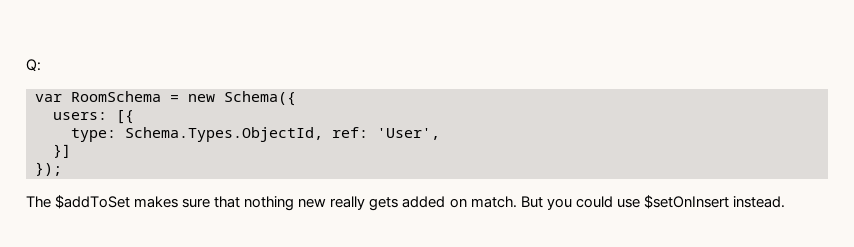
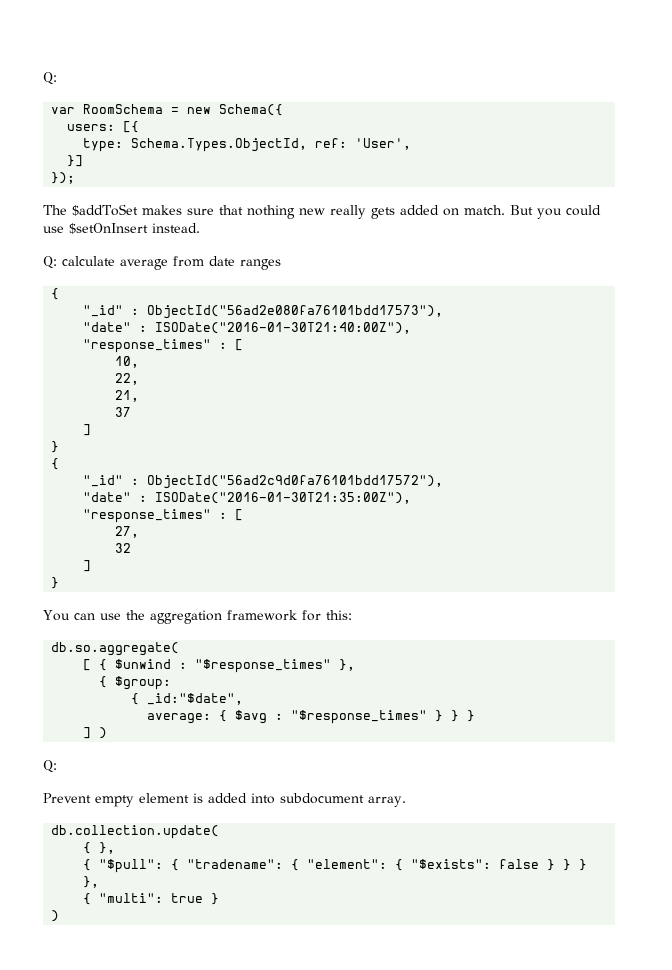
(785, 202) none -> [43,256,281,270] [51,288,60,300] [83,305,444,319] [83,322,412,334] [83,339,244,353] [115,356,140,368] [115,373,140,385] [115,390,140,402] [115,407,132,417] [83,424,92,436] [51,441,60,453] [51,458,60,470] [83,475,444,489] [83,492,412,504] [83,509,244,523] [115,526,140,538] [115,543,132,553] [83,560,92,572] [51,577,60,589] [43,610,352,624] [51,642,180,656] [83,659,356,673] [99,676,172,690] [131,693,244,705] [147,710,476,724] [83,727,108,739] [43,760,57,773] [43,793,406,807] [51,825,220,839] [83,842,116,854] [83,859,588,873] [83,876,100,888] [83,893,220,905] [51,910,60,922] // Q: calculate average from date ranges // { // "_id" : ObjectId("56ad2e080fa76101bdd17573"), // "date" : ISODate("2016-01-30T21:40:00Z"), // "response_times" : [ // 10, // 22, // 21, // 37 // ] // } // { // "_id" : ObjectId("56ad2c9d0fa76101bdd17572"), // "date" : ISODate("2016-01-30T21:35:00Z"), // "response_times" : [ // 27, // 32 // ] // } // You can use the aggregation framework for this: // db.so.aggregate( // [ { $unwind : "$response_times" }, // { $group: // { _id:"$date", // average: { $avg : "$response_times" } } } // ] ) // Q: // Prevent empty element is added into subdocument array. // db.collection.update( // { }, // { "$pull": { "tradename": { "element": { "$exists": false } } } }, // { "multi": true } // )

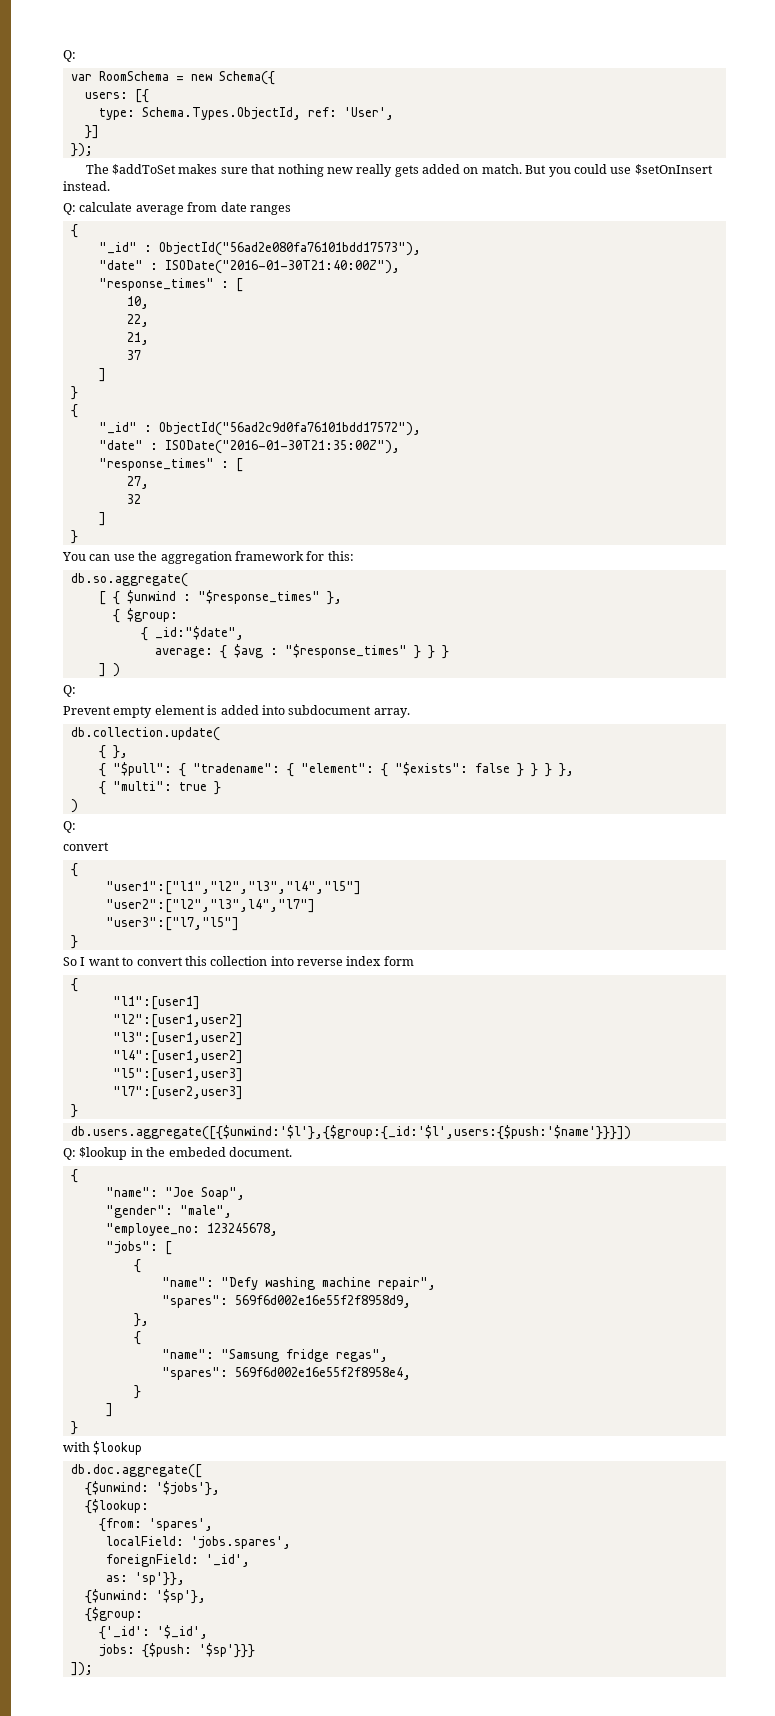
(60, 916) none -> [63,821,76,833] [63,842,109,851] [70,863,78,877] [105,881,361,895] [105,899,315,913] [105,917,239,931] [70,935,78,949] [63,956,414,966] [70,978,78,992] [112,996,200,1010] [112,1014,243,1028] [112,1032,243,1046] [112,1050,243,1064] [112,1068,243,1082] [112,1086,243,1100] [70,1104,78,1118] [70,1125,631,1140] [63,1147,292,1160] [70,1169,78,1183] [105,1187,245,1200] [105,1205,232,1218] [105,1223,278,1236] [105,1241,172,1255] [133,1259,141,1273] [161,1277,436,1290] [161,1295,411,1308] [133,1313,149,1327] [133,1331,141,1345] [161,1349,388,1362] [161,1367,411,1380] [133,1385,141,1399] [105,1403,113,1417] [70,1421,78,1435] [63,1441,143,1455] [70,1464,202,1478] [84,1481,220,1496] [84,1499,149,1514] [98,1518,213,1532] [105,1536,291,1549] [105,1554,250,1567] [105,1572,185,1586] [84,1589,206,1604] [84,1607,143,1622] [98,1625,208,1640] [98,1643,255,1658] [70,1662,93,1676] // Q: // convert // { // "user1":["l1","l2","l3","l4","l5"] // "user2":["l2","l3",l4","l7"] // "user3":["l7,"l5"] // } // So I want to convert this collection into reverse index form // { // "l1":[user1] // "l2":[user1,user2] // "l3":[user1,user2] // "l4":[user1,user2] // "l5":[user1,user3] // "l7":[user2,user3] // } // db.users.aggregate([{$unwind:'$l'},{$group:{_id:'$l',users:{$push:'$name'}}}]) // Q: $lookup in the embeded document. // { // "name": "Joe Soap", // "gender": "male", // "employee_no: 123245678, // "jobs": [ // { // "name": "Defy washing machine repair", // "spares": 569f6d002e16e55f2f8958d9, // }, // { // "name": "Samsung fridge regas", // "spares": 569f6d002e16e55f2f8958e4, // } // ] // } // with $lookup // db.doc.aggregate([ // {$unwind: '$jobs'}, // {$lookup: // {from: 'spares', // localField: 'jobs.spares', // foreignField: '_id', // as: 'sp'}}, // {$unwind: '$sp'}, // {$group: // {'_id': '$_id', // jobs: {$push: '$sp'}}} // ]);

